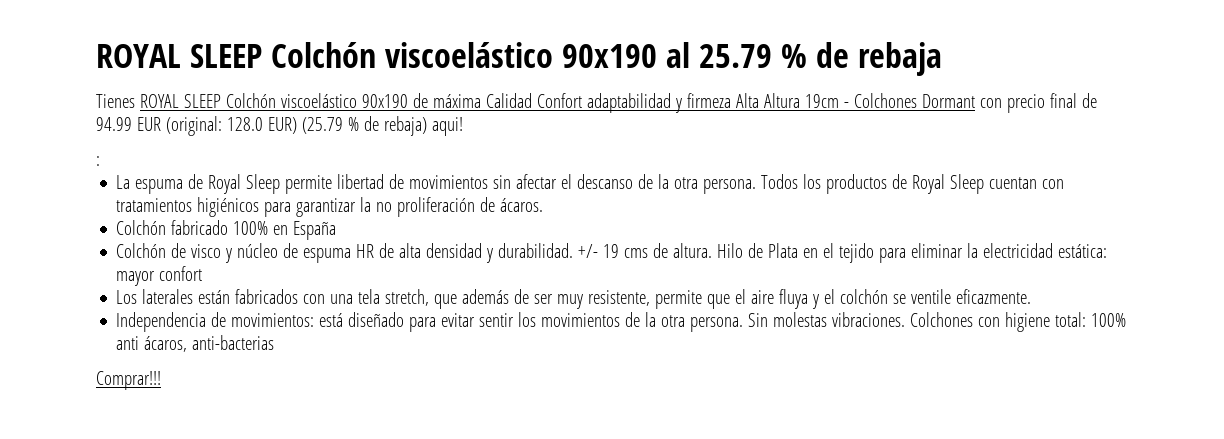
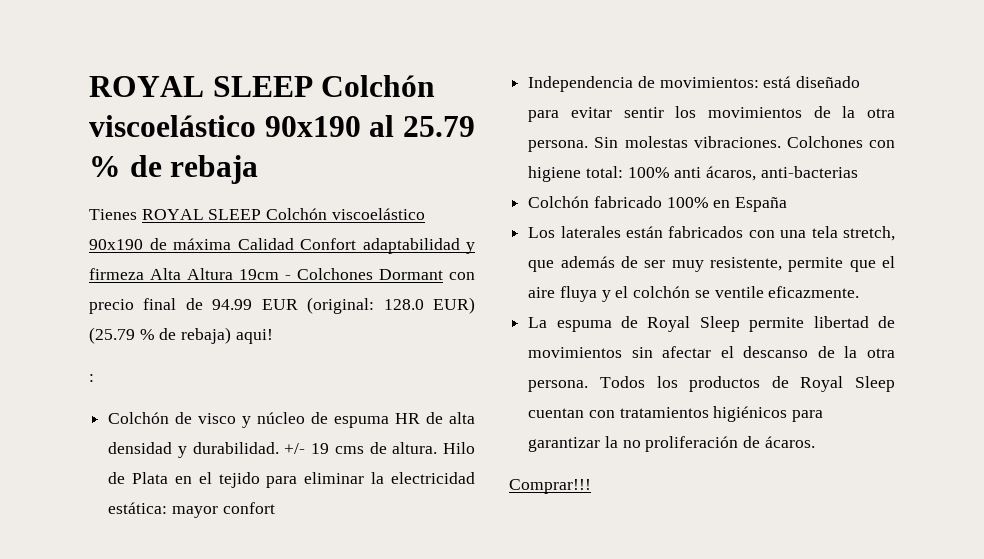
(100, 161) none -> [108,412,476,428] [108,442,475,458] [108,472,475,488] [108,502,275,518] [528,76,861,92] [528,106,895,122] [528,136,895,152] [528,166,858,182] [528,196,788,212] [528,226,895,241] [528,256,895,272] [528,286,860,302] // Colchón de visco y núcleo de espuma HR de alta densidad y durabilidad. +/- 19 cms de altura. Hilo de Plata en el tejido para eliminar la electricidad estática: mayor confort // Independencia de movimientos: está diseñado para evitar sentir los movimientos de la otra persona. Sin molestas vibraciones. Colchones con higiene total: 100% anti ácaros, anti-bacterias // Colchón fabricado 100% en España // Los laterales están fabricados con una tela stretch, que además de ser muy resistente, permite que el aire fluya y el colchón se ventile eficazmente.
[116,220,337,240] [116,243,1108,263] [116,266,203,286] [116,289,1032,309] [116,312,1127,332] [116,335,275,352] // Colchón fabricado 100% en España // Colchón de visco y núcleo de espuma HR de alta densidad y durabilidad. +/- 19 cms de altura. Hilo de Plata en el tejido para eliminar la electricidad estática: mayor confort // Los laterales están fabricados con una tela stretch, que además de ser muy resistente, permite que el aire fluya y el colchón se ventile eficazmente. // Independencia de movimientos: está diseñado para evitar sentir los movimientos de la otra persona. Sin molestas vibraciones. Colchones con higiene total: 100% anti ácaros, anti-bacterias -> (815, 442) none

